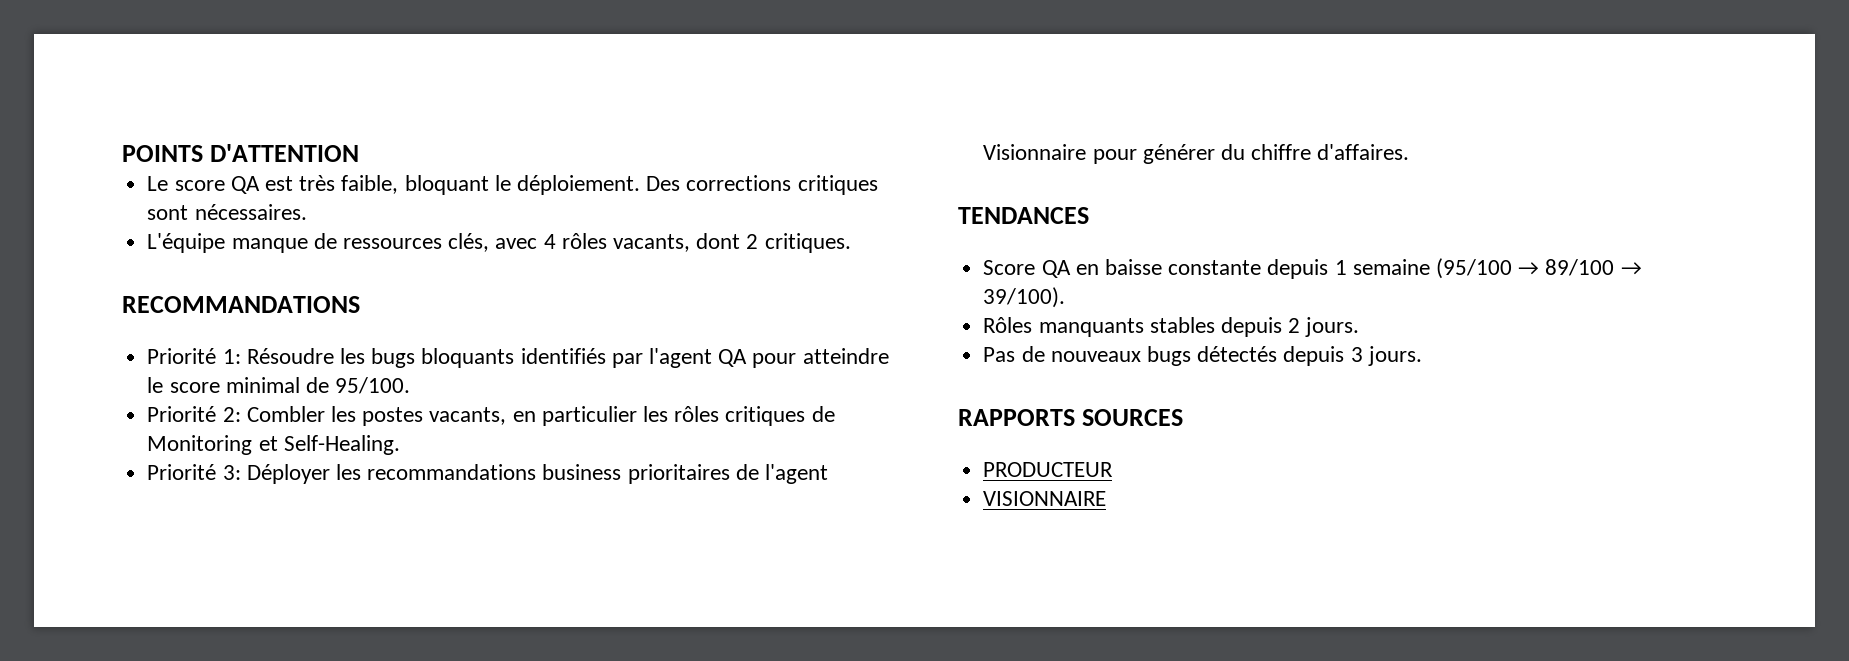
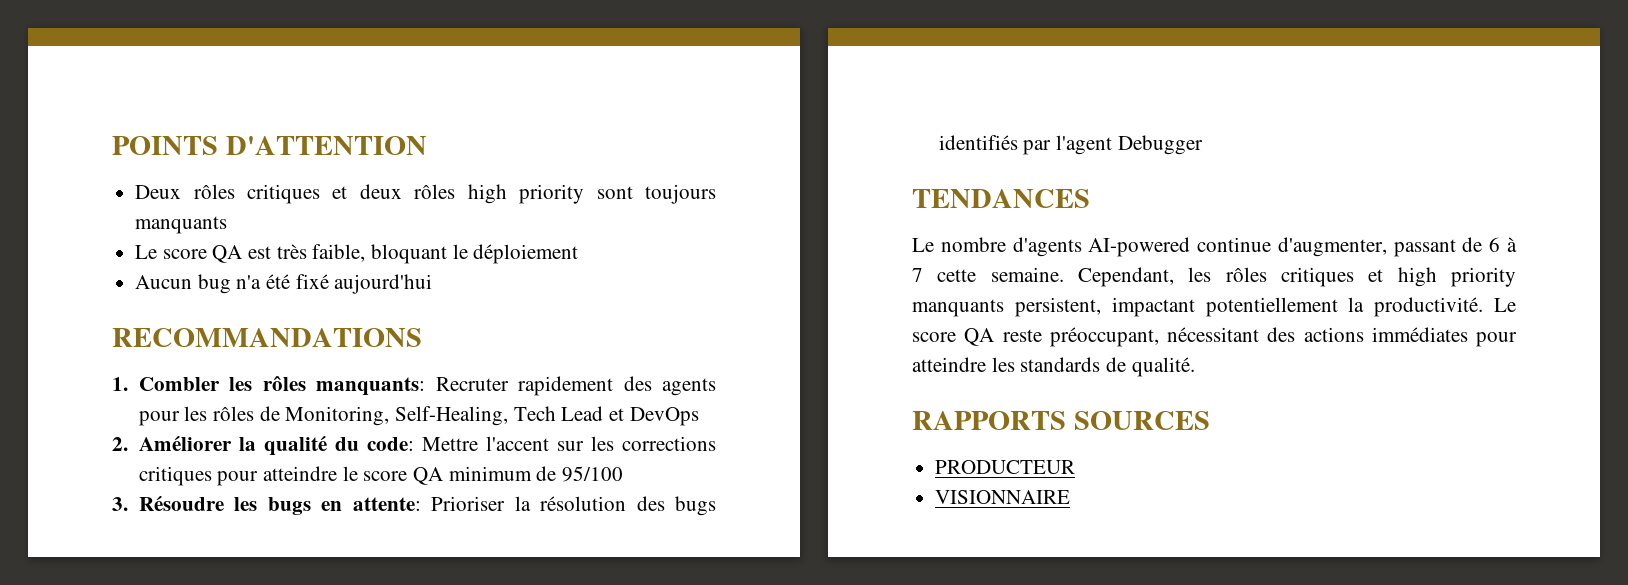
(359, 153) none -> [135,184,716,204] [135,216,228,234] // Deux rôles critiques et deux rôles high priority sont toujours manquants
[516,175,878,195] [147,204,307,220] [147,233,851,253] [122,296,360,313] [147,348,889,368] [147,377,411,394] [147,406,835,426] [147,435,400,455] [147,464,828,484] [983,144,1410,164] [958,207,1089,224] [983,258,1642,279] [983,287,1066,308] [983,317,1360,337] [983,346,1422,366] déploiement. Des corrections critiques sont nécessaires. // L'équipe manque de ressources clés, avec 4 rôles vacants, dont 2 critiques. // RECOMMANDATIONS // Priorité 1: Résoudre les bugs bloquants identifiés par l'agent QA pour atteindre le score minimal de 95/100. // Priorité 2: Combler les postes vacants, en particulier les rôles critiques de Monitoring et Self-Healing. // Priorité 3: Déployer les recommandations business prioritaires de l'agent Visionnaire pour générer du chiffre d'affaires. // TENDANCES // Score QA en baisse constante depuis 1 semaine (95/100 → 89/100 → 39/100). // Rôles manquants stables depuis 2 jours. // Pas de nouveaux bugs détectés depuis 3 jours. -> [473,244,579,264] [135,274,433,294] [112,328,422,347] [112,376,716,396] [138,406,699,426] [112,435,716,456] [138,466,623,486] [112,495,716,516] [938,135,1203,155] [912,189,1090,208] [912,237,1517,257] [912,267,1516,287] [912,297,1516,317] [912,327,1517,347] [912,357,1195,377] déploiement // Aucun bug n'a été fixé aujourd'hui // RECOMMANDATIONS // 1. Combler les rôles manquants: Recruter rapidement des agents pour les rôles de Monitoring, Self-Healing, Tech Lead et DevOps // 2. Améliorer la qualité du code: Mettre l'accent sur les corrections critiques pour atteindre le score QA minimum de 95/100 // 3. Résoudre les bugs en attente: Prioriser la résolution des bugs identifiés par l'agent Debugger // TENDANCES // Le nombre d'agents AI-powered continue d'augmenter, passant de 6 à 7 cette semaine. Cependant, les rôles critiques et high priority manquants persistent, impactant potentiellement la productivité. Le score QA reste préoccupant, nécessitant des actions immédiates pour atteindre les standards de qualité.

